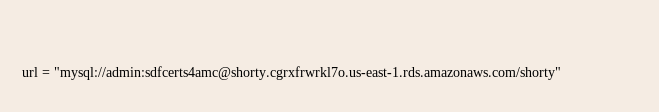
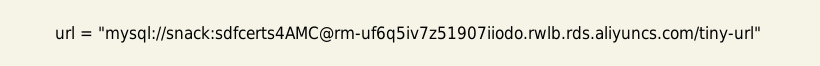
[54,66,561,80] "mysql://admin:sdfcerts4amc@shorty.cgrxfrwrkl7o.us-east-1.rds.amazonaws.com/shorty" -> [98,26,761,43] "mysql://snack:sdfcerts4AMC@rm-uf6q5iv7z51907iiodo.rwlb.rds.aliyuncs.com/tiny-url"

